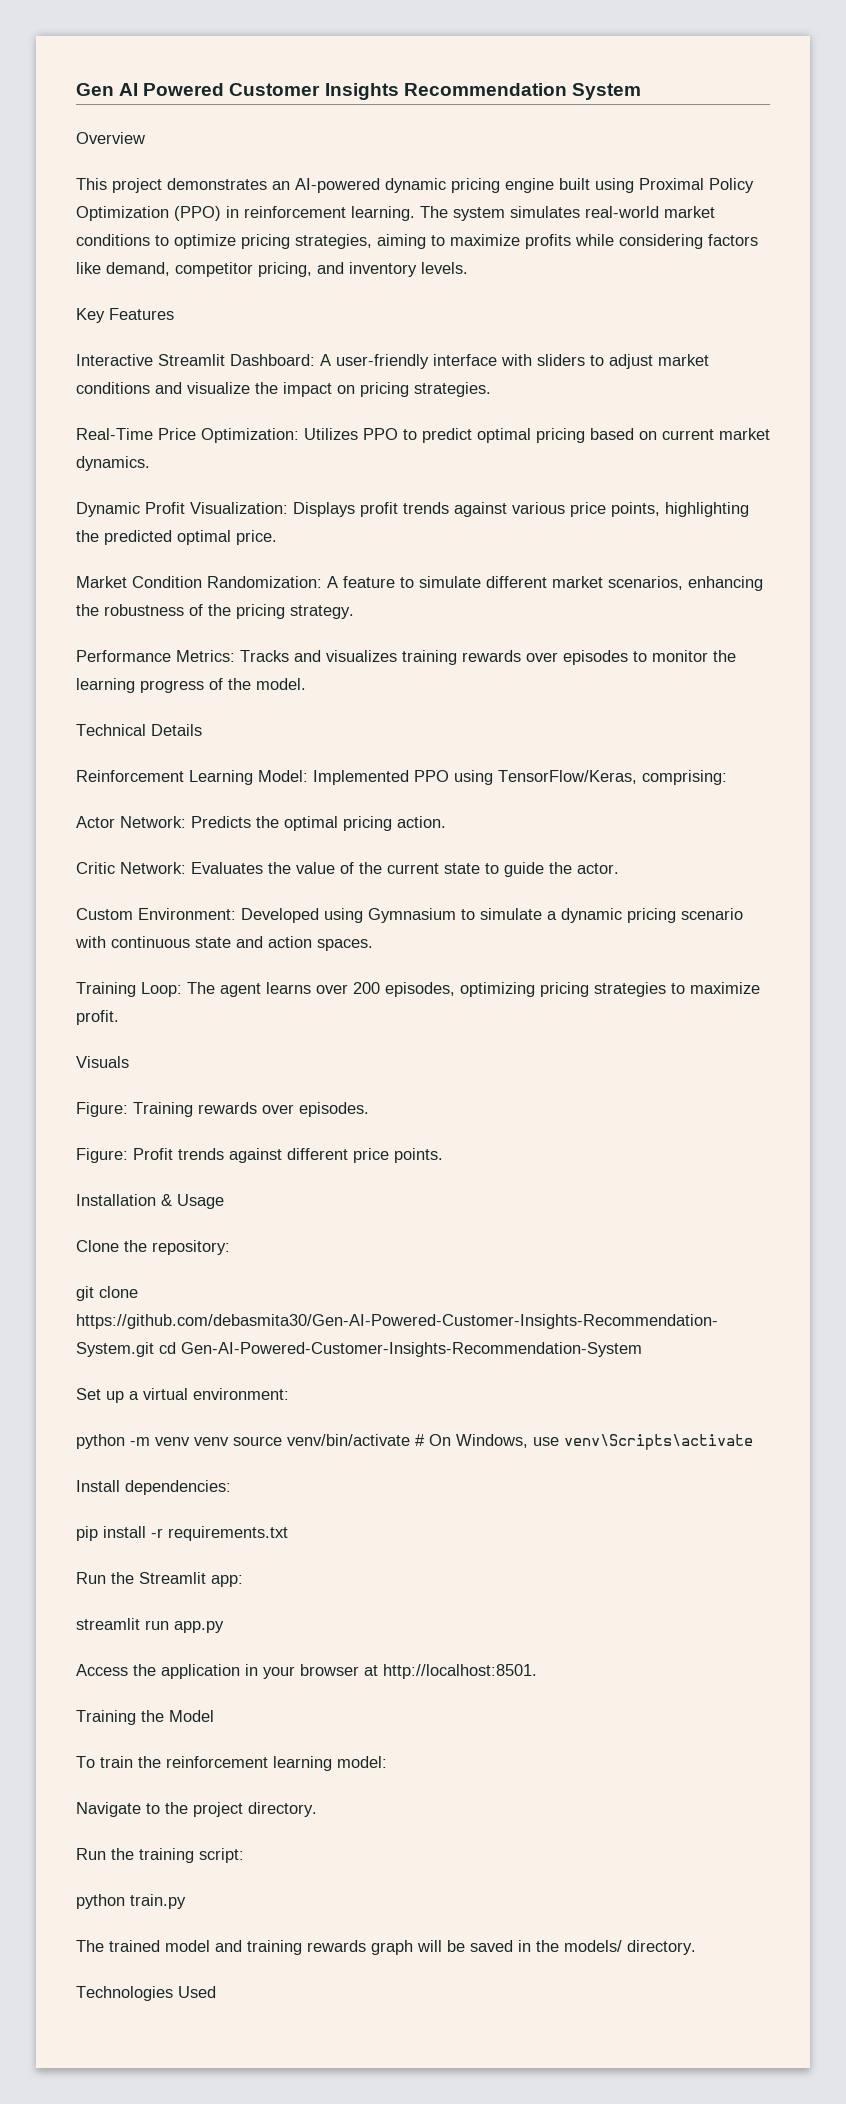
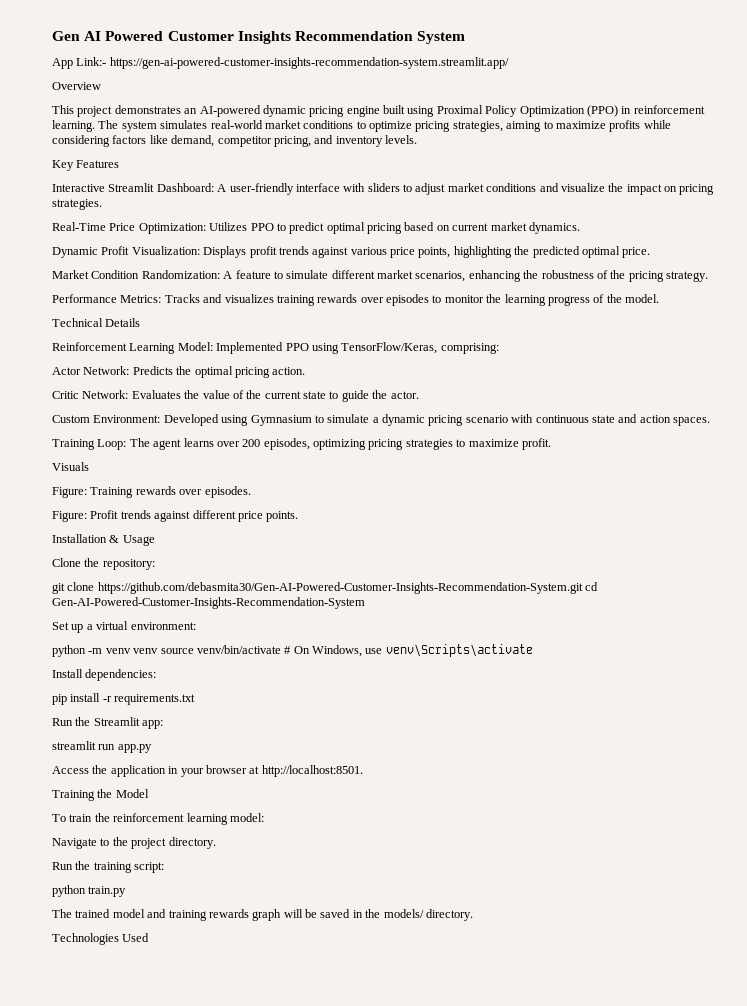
(641, 91) none -> [52,57,509,69] // App Link:- https://gen-ai-powered-customer-insights-recommendation-system.streamlit.app/

